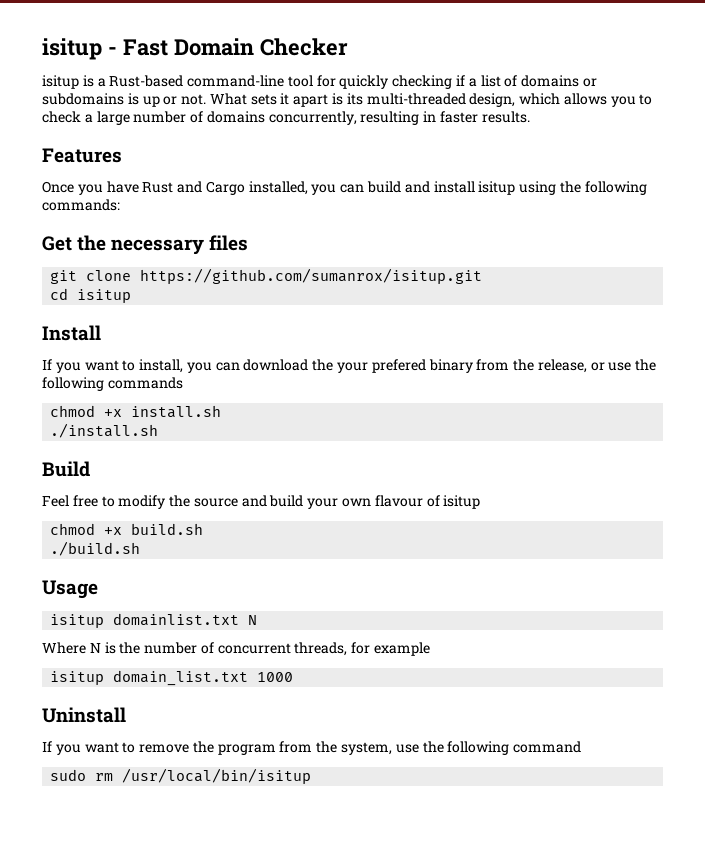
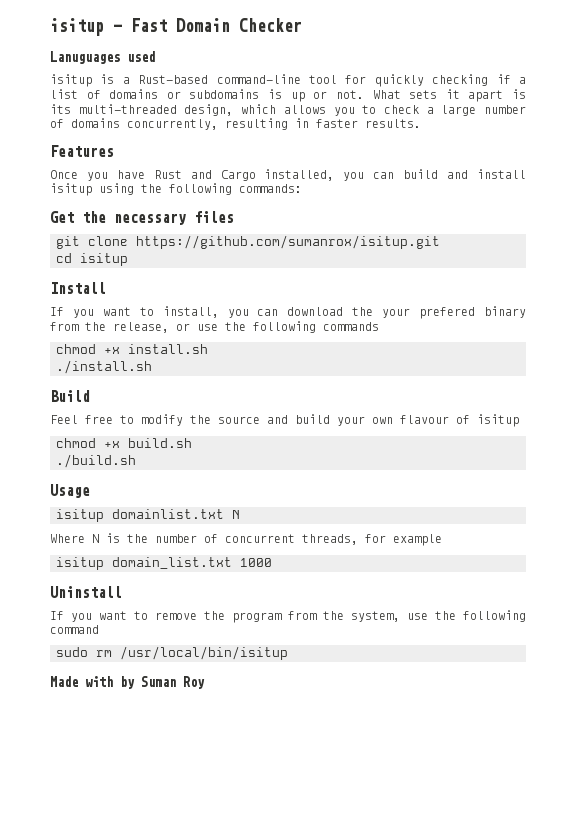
(348, 47) none -> [50,51,155,64] // Lanuguages used
(312, 776) none -> [50,676,205,689] // Made with by Suman Roy

